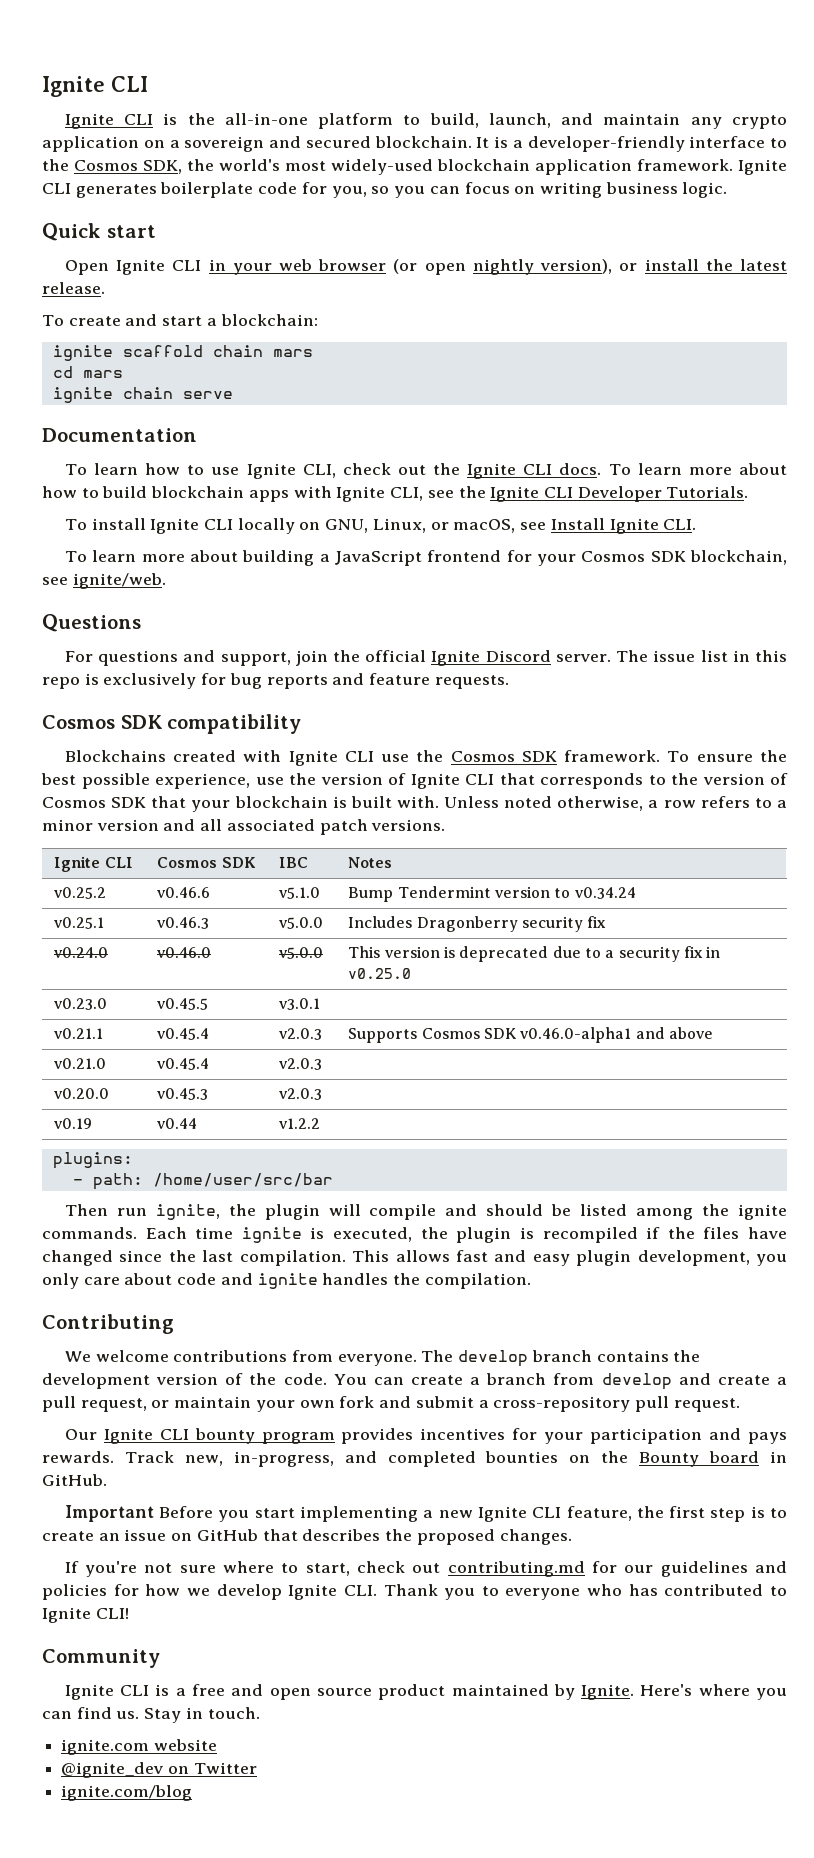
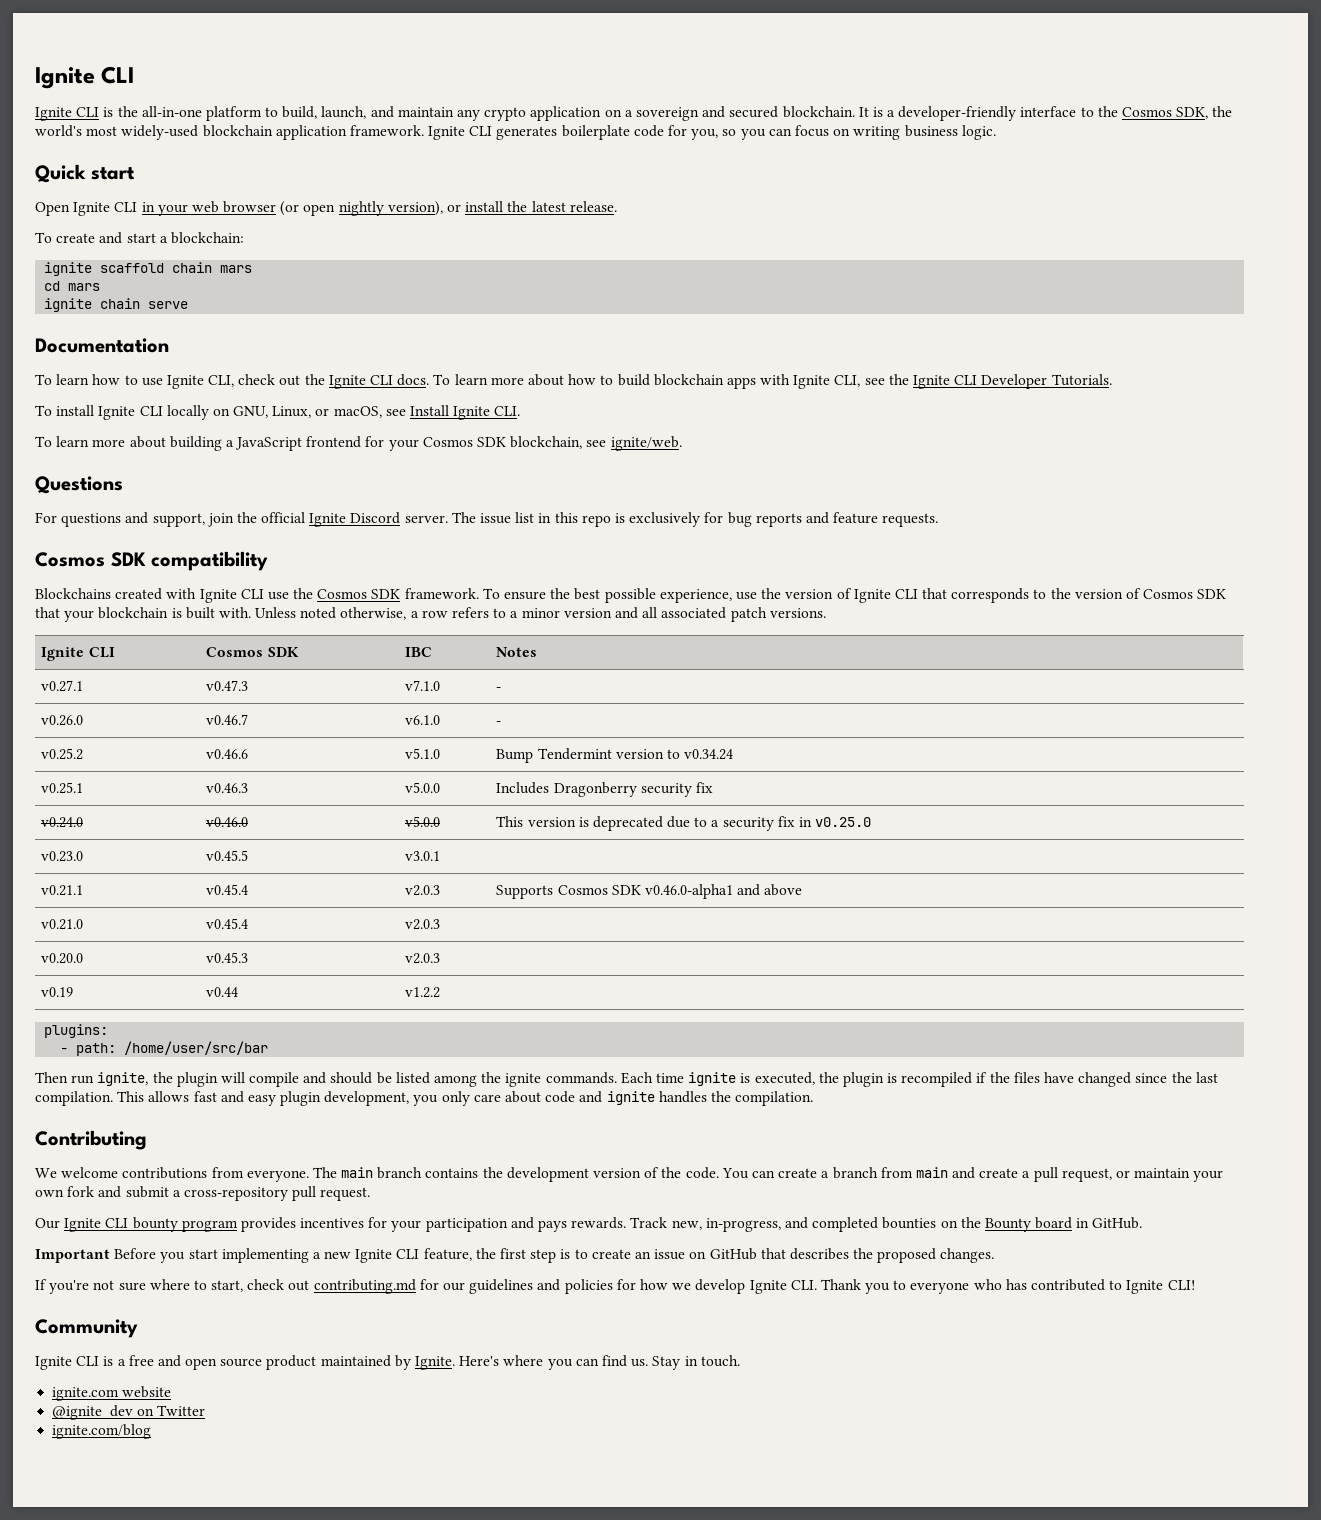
(393, 862) none -> [41,680,84,692] [206,680,249,691] [405,680,441,691] [496,687,502,691] [41,715,84,726] [206,714,249,725] [405,715,441,725] [496,721,502,725] // v0.27.1 | v0.47.3 | v7.1.0 | - // v0.26.0 | v0.46.7 | v6.1.0 | -
[458,1350,529,1367] develop -> [341,1167,374,1178] main
[601,1373,672,1390] develop -> [915,1167,948,1178] main

